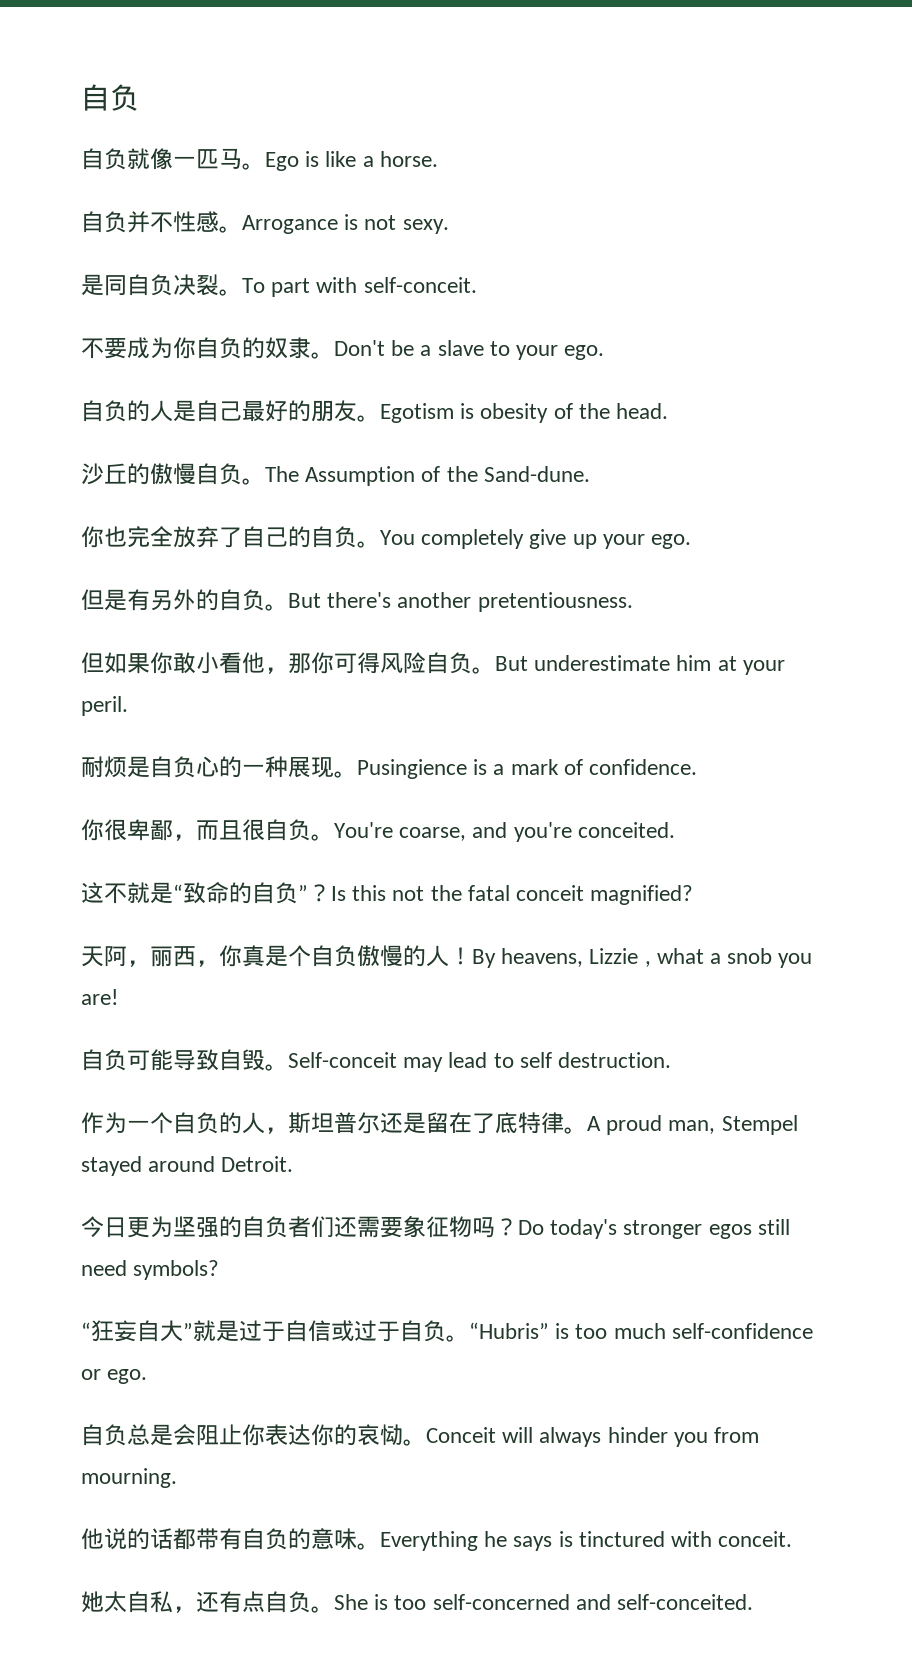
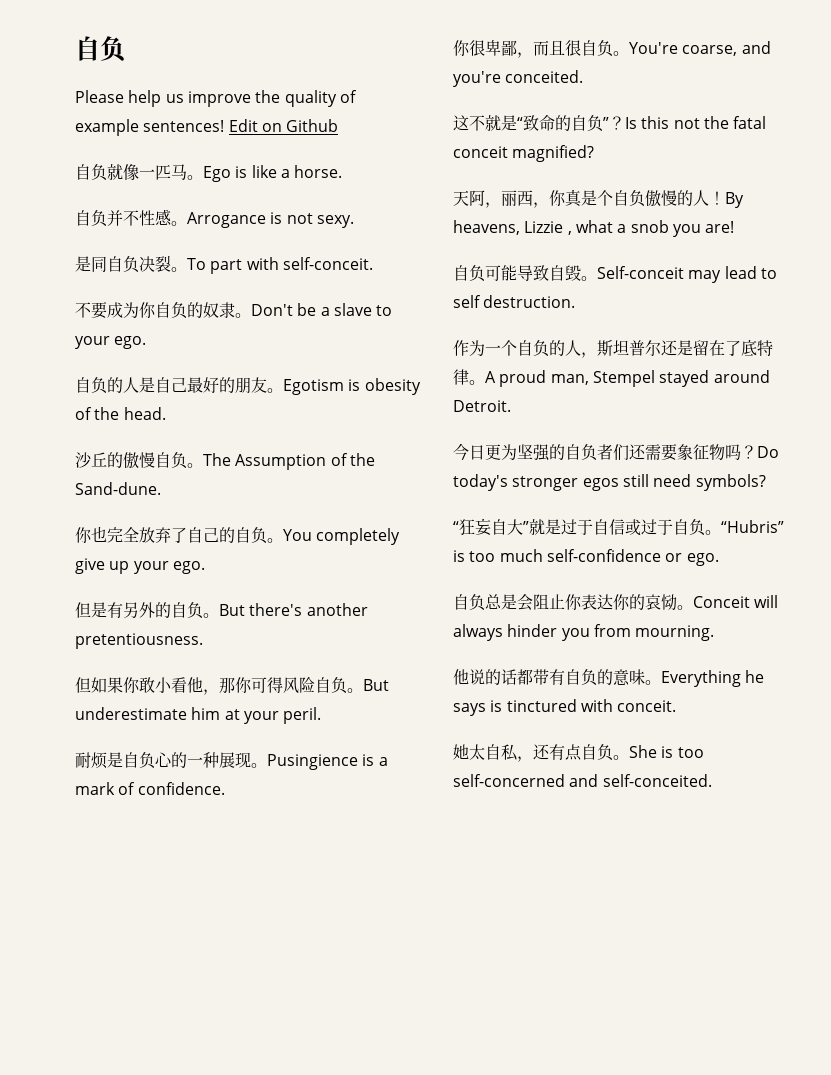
[81,84,139,111] 自负 -> [75,36,126,62] [75,90,357,107] [75,119,339,136] 自负 // Please help us improve the quality of example sentences! Edit on Github

